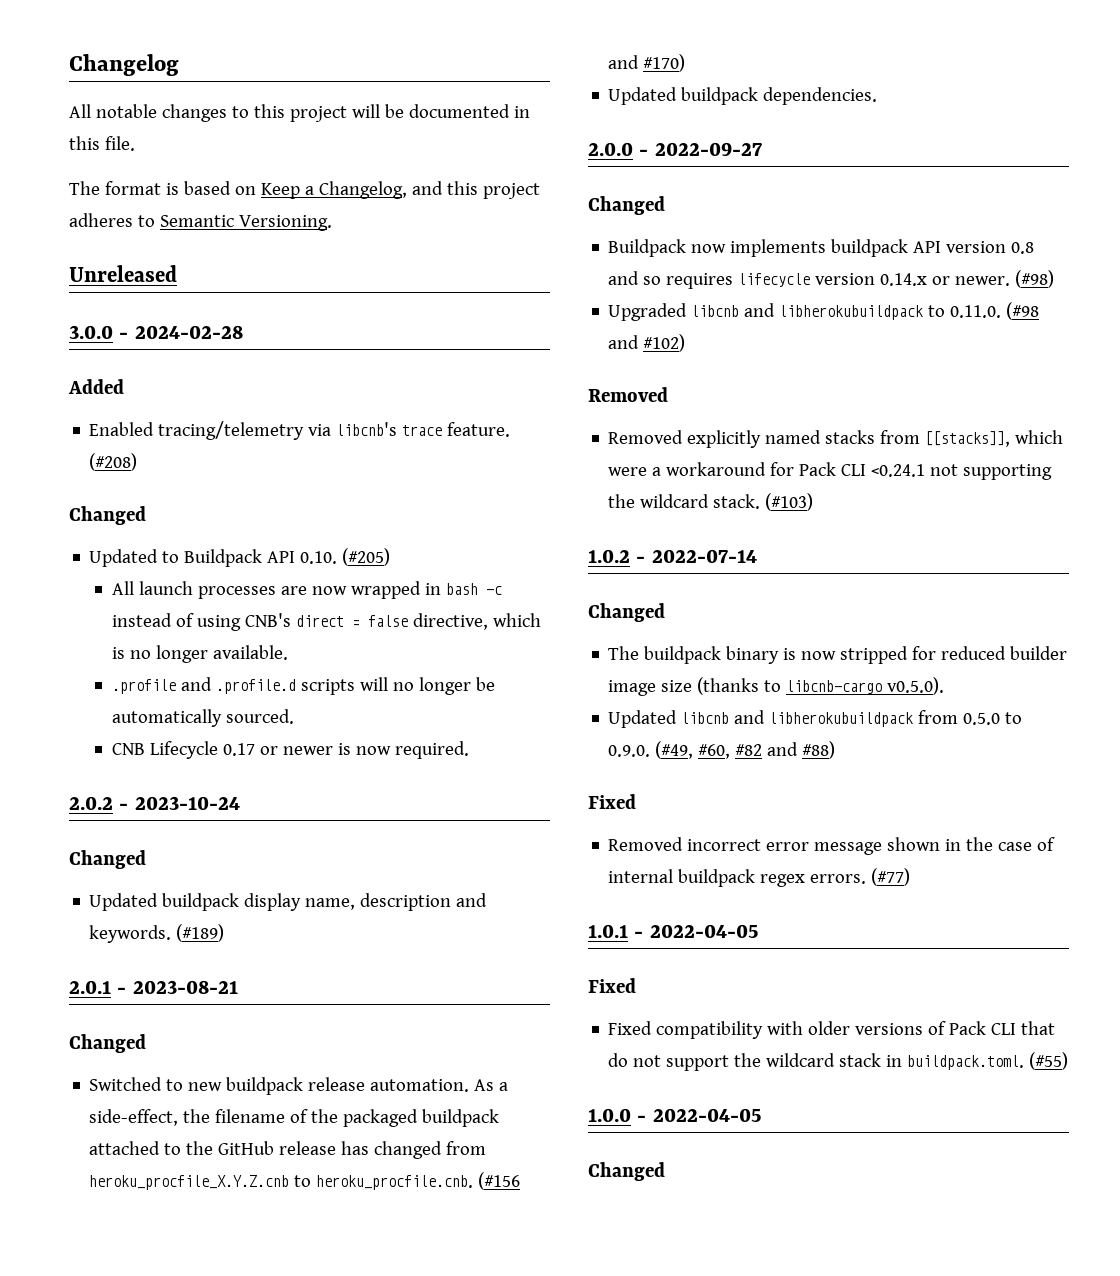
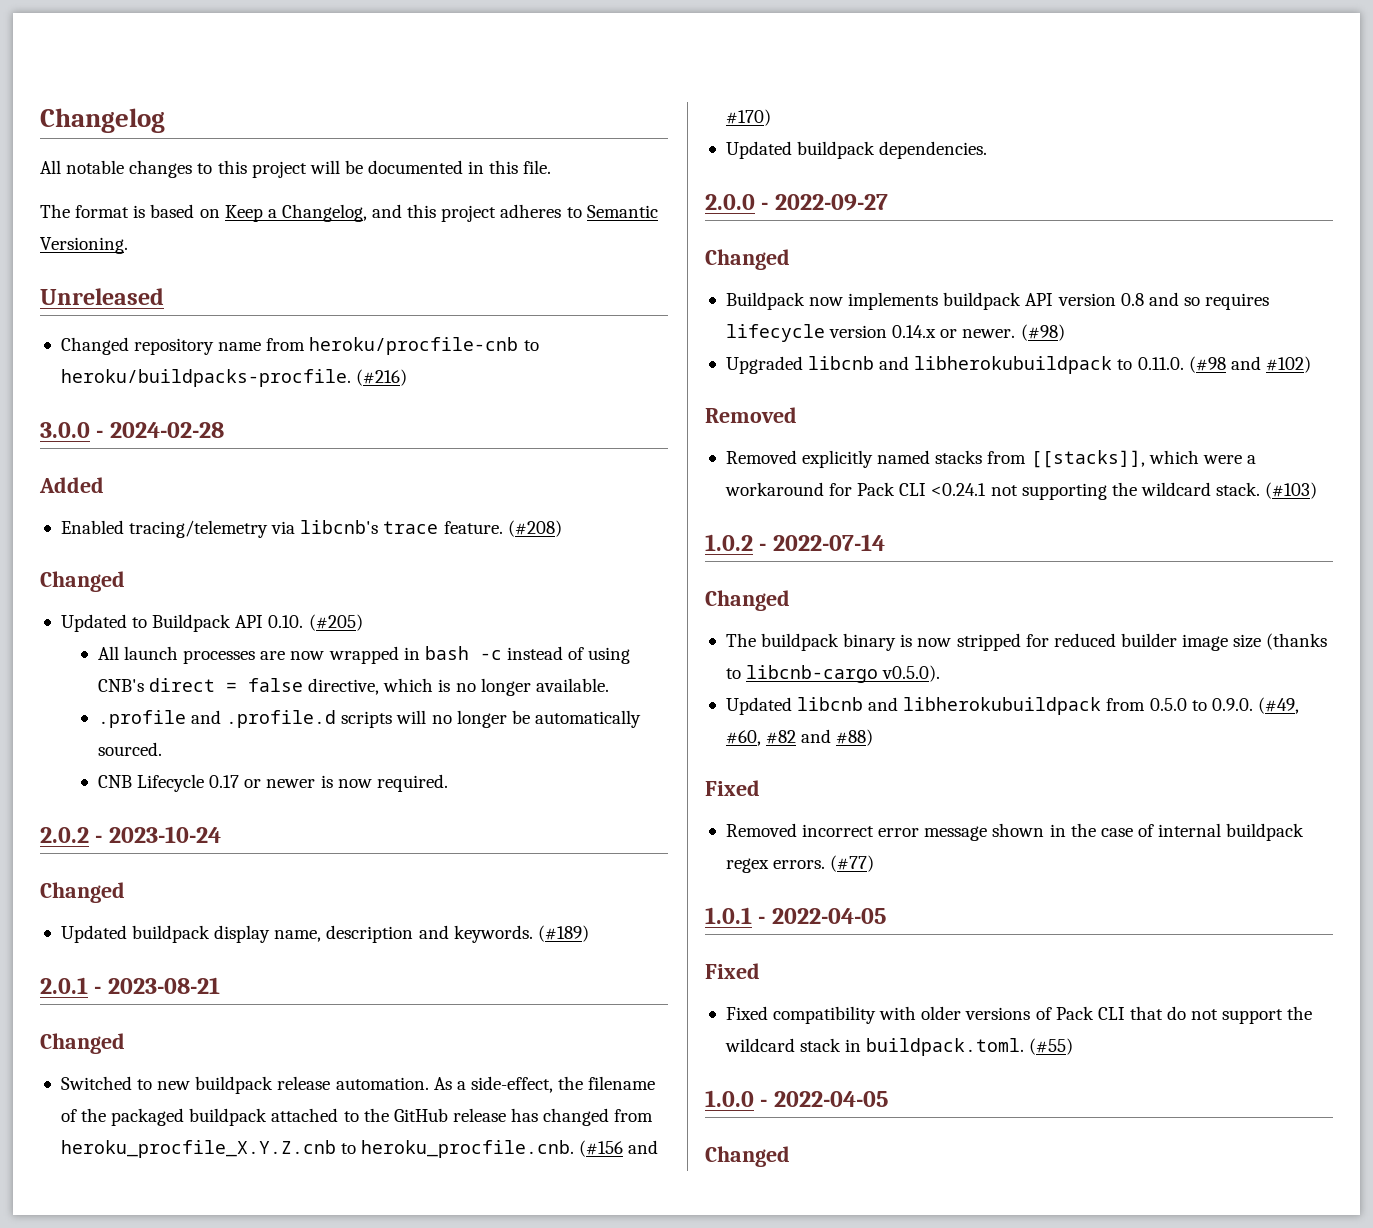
(177, 273) none -> [60,337,539,355] [60,369,408,387] // Changed repository name from heroku/procfile-cnb to heroku/buildpacks-procfile. (#216)

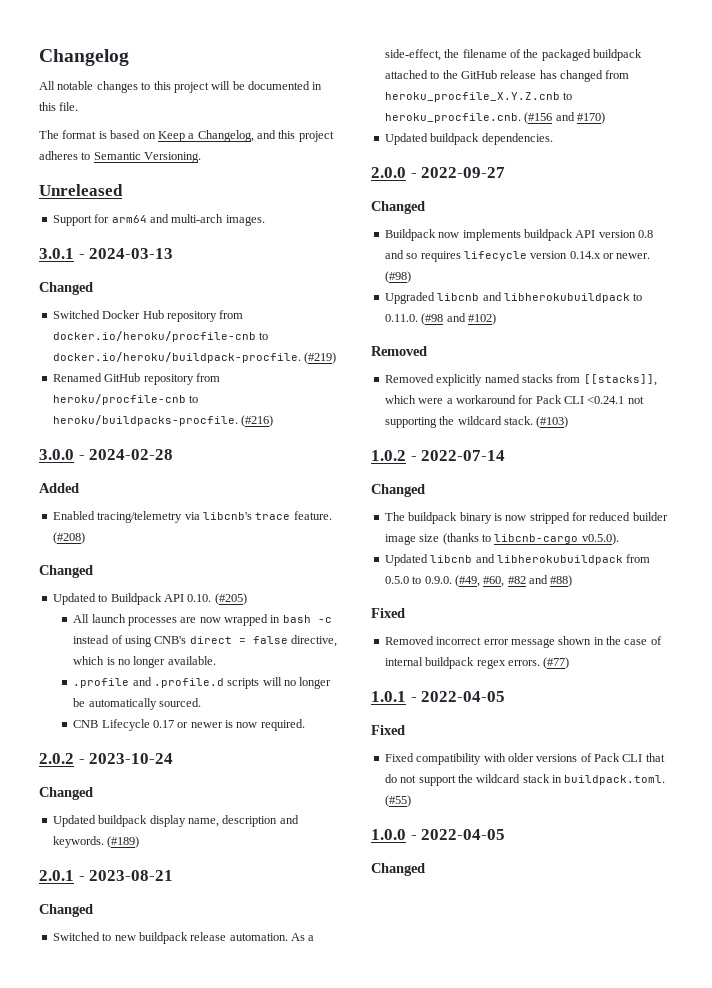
[60,337,262,355] Changed repository name -> [52,214,265,226] [39,248,174,259] [39,282,93,295] [52,310,244,322] [52,331,269,342] [52,352,337,364] [52,373,194,385] Support for arm64 and multi-arch images. // 3.0.1 - 2024-03-13 // Changed // Switched Docker Hub repository from docker.io/heroku/procfile-cnb to docker.io/heroku/buildpack-procfile. (#219) // Renamed GitHub repository

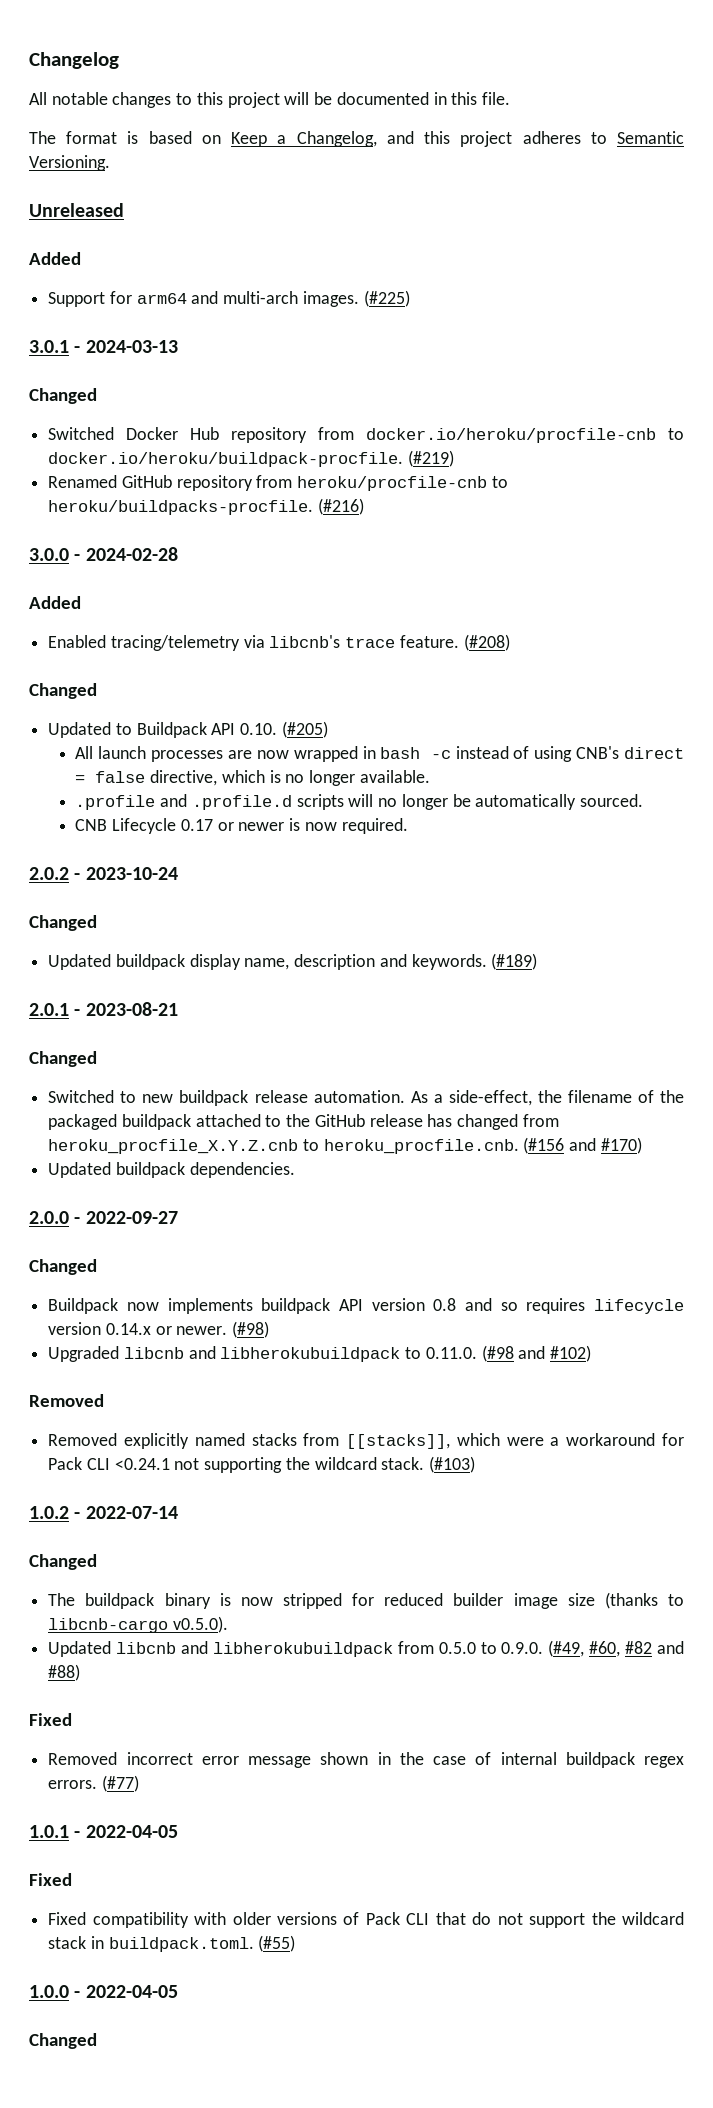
(123, 190) none -> [29,252,81,265] // Added
(265, 220) none -> [363,290,410,307] (#225)

